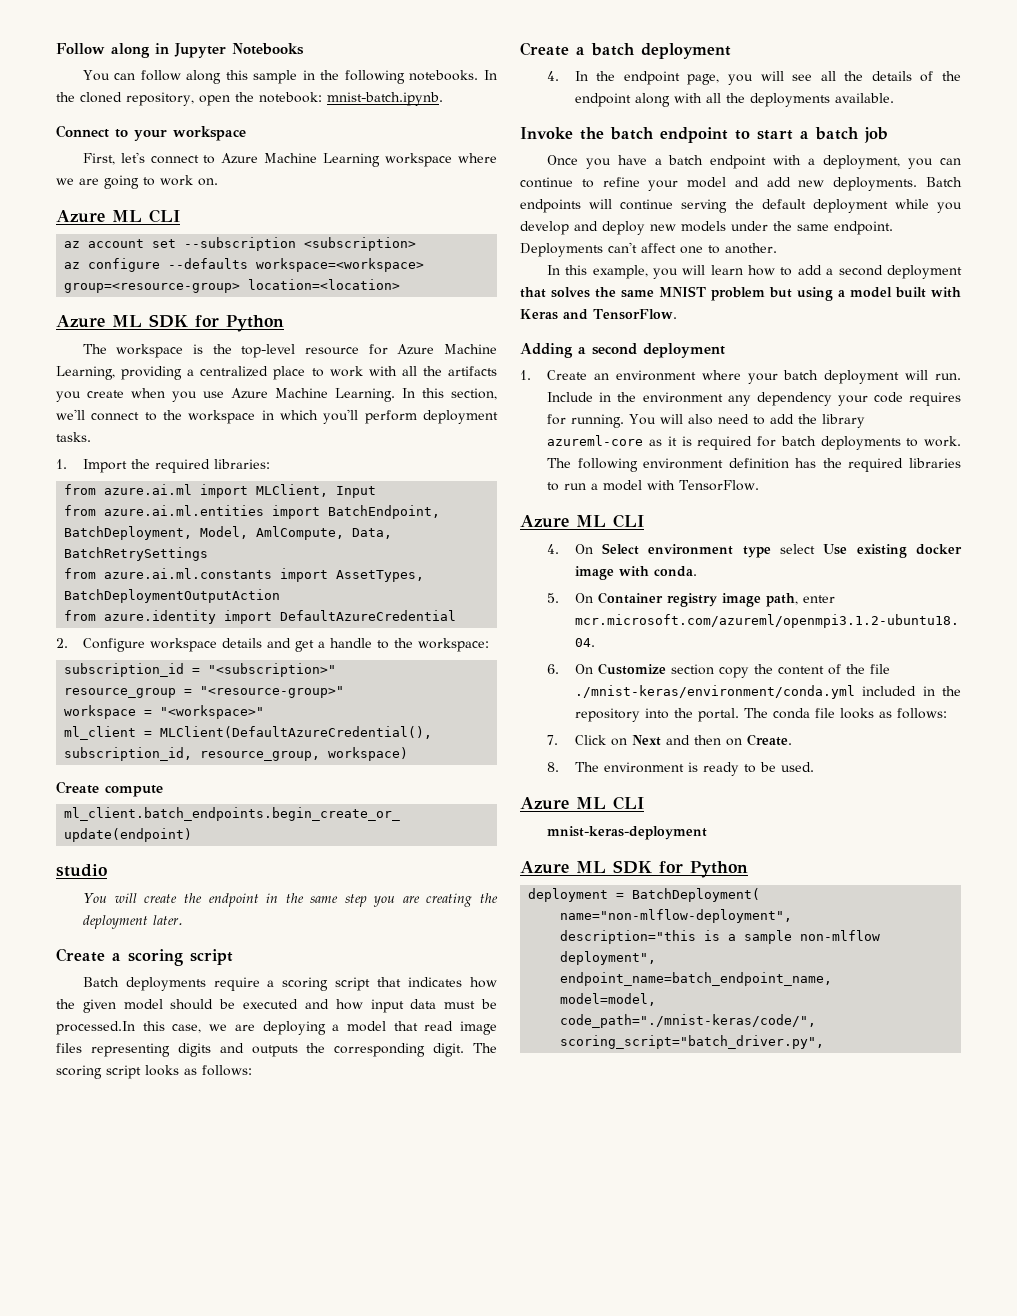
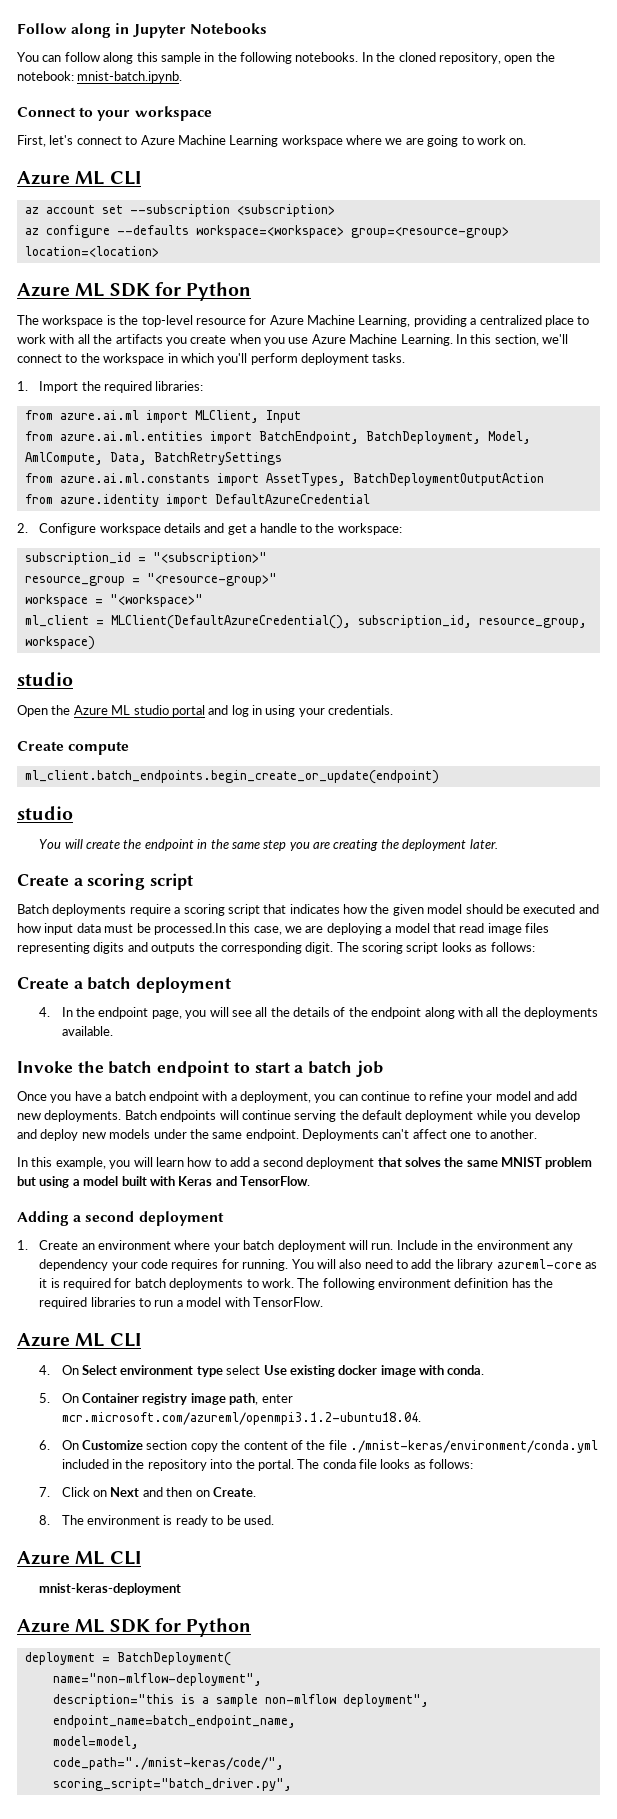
(409, 754) none -> [17,672,73,686] [17,705,394,717] // studio // Open the Azure ML studio portal and log in using your credentials.

